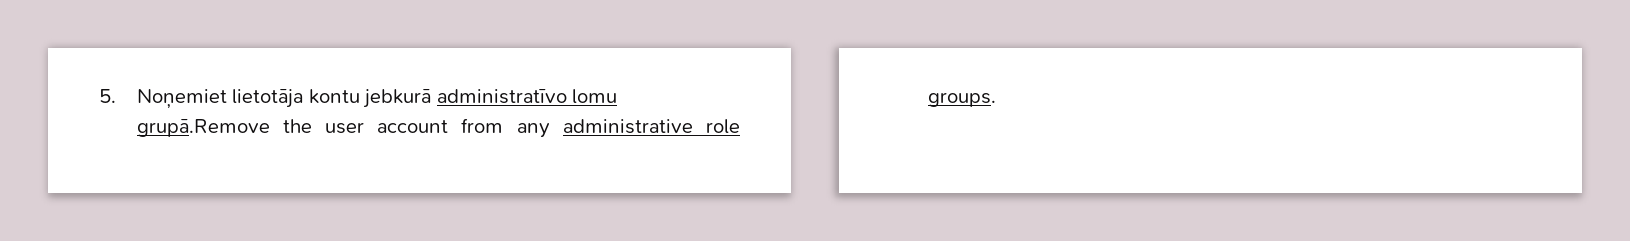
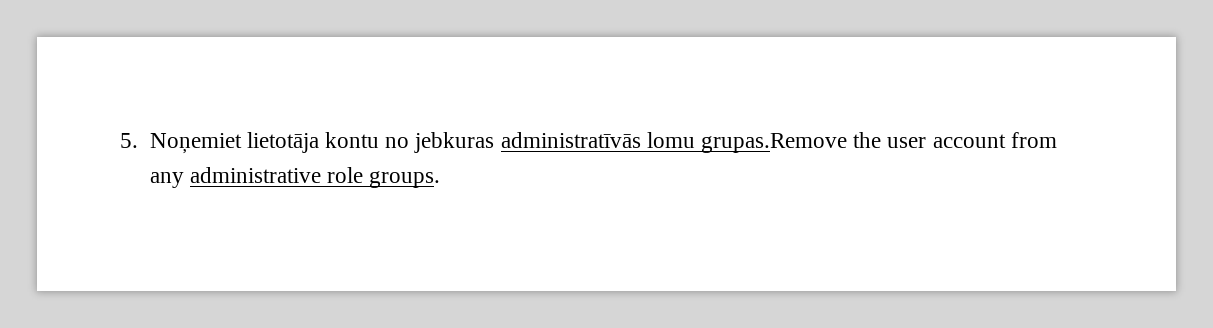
[363,89,618,108] [136,119,270,137] jebkurā administratīvo lomu grupā.Remove -> [385,132,847,153] no jebkuras administratīvās lomu grupas.Remove

